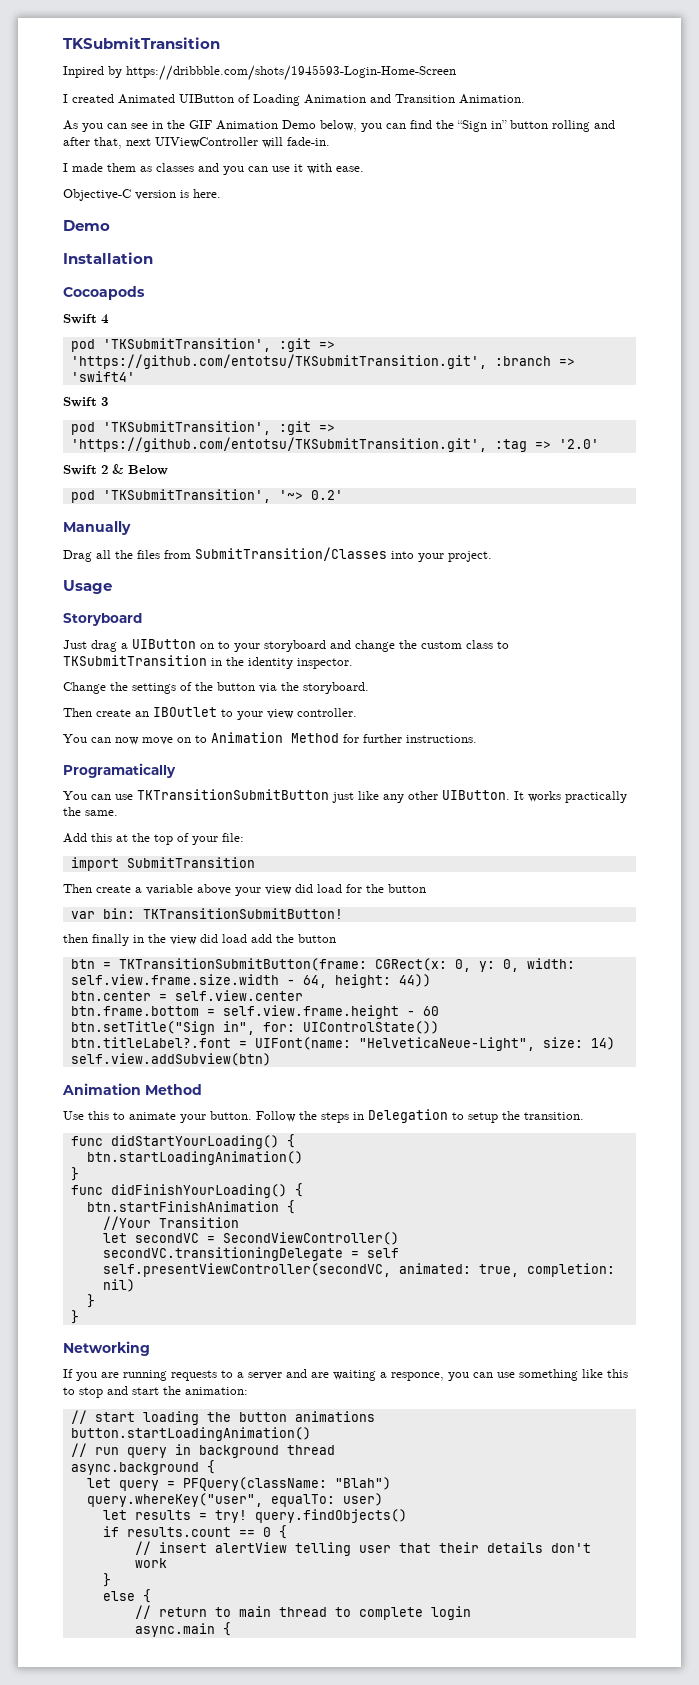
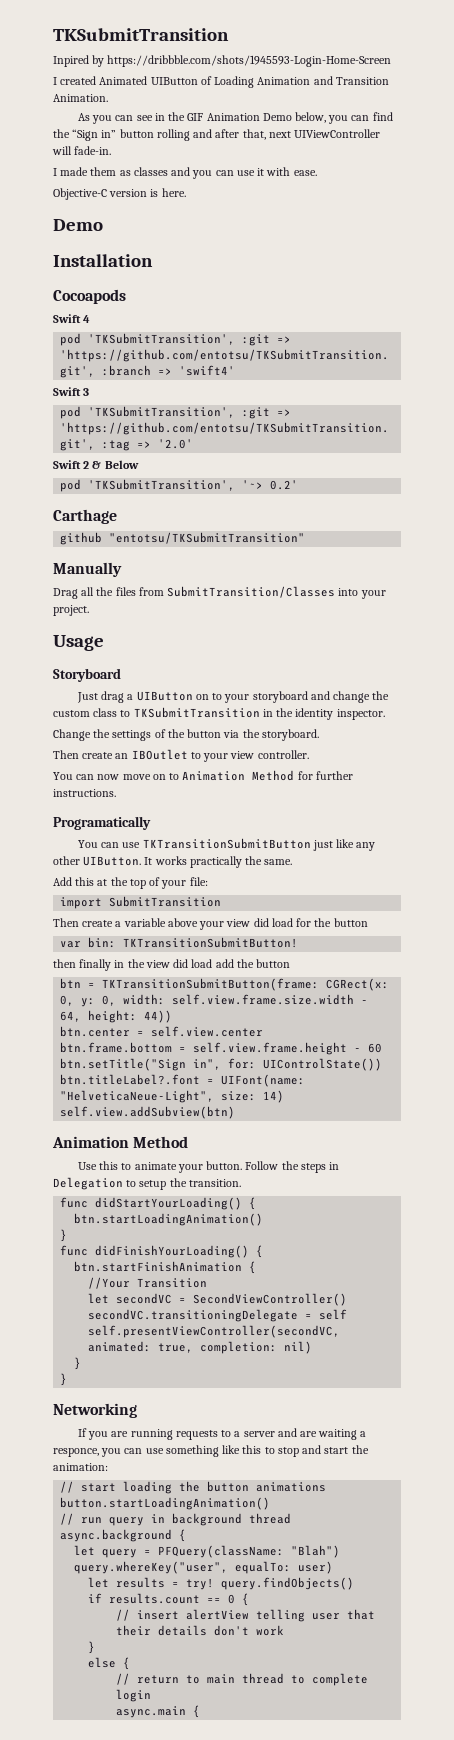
(343, 495) none -> [53,509,117,524] [60,532,306,545] // Carthage // github "entotsu/TKSubmitTransition"

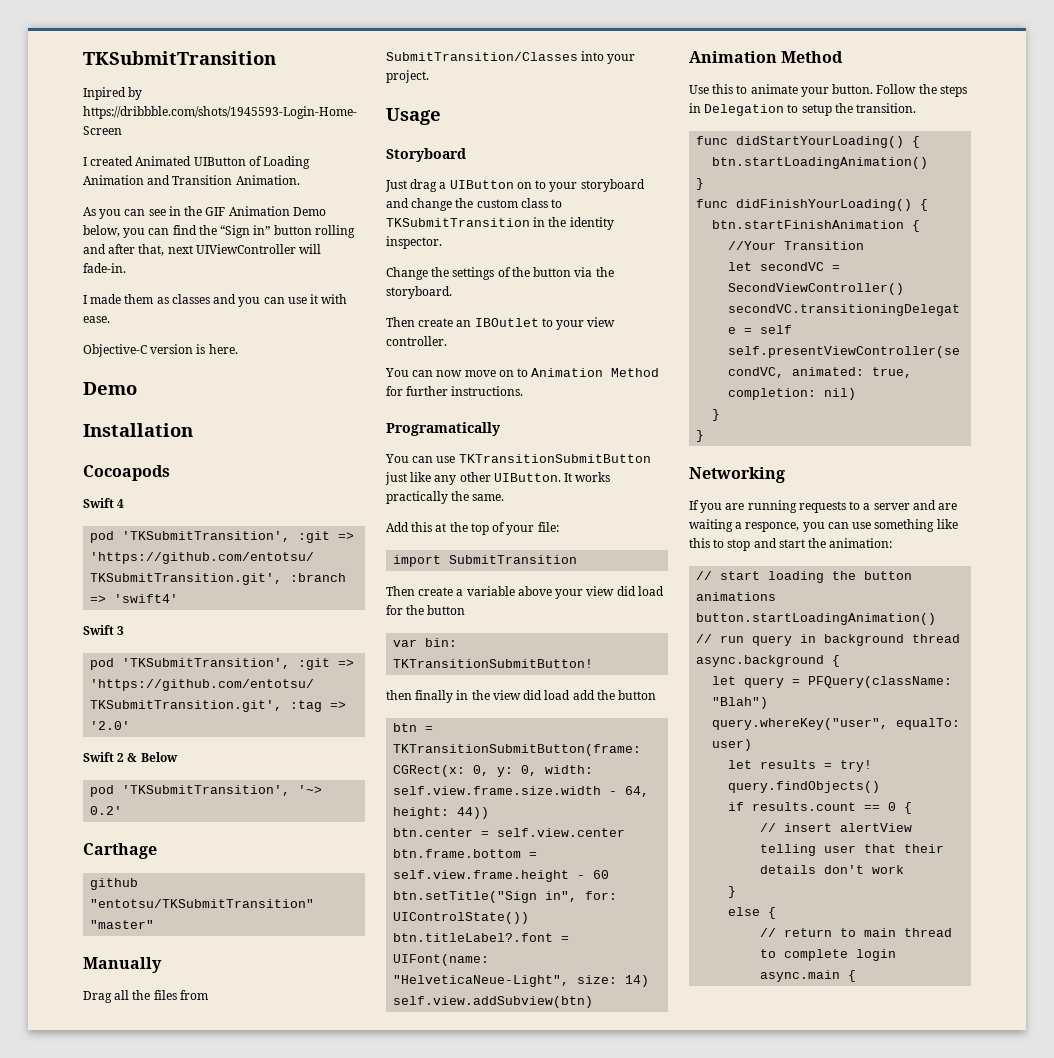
(306, 538) none -> [90,920,155,929] "master"

